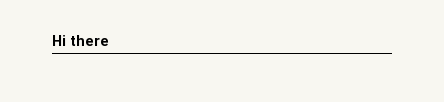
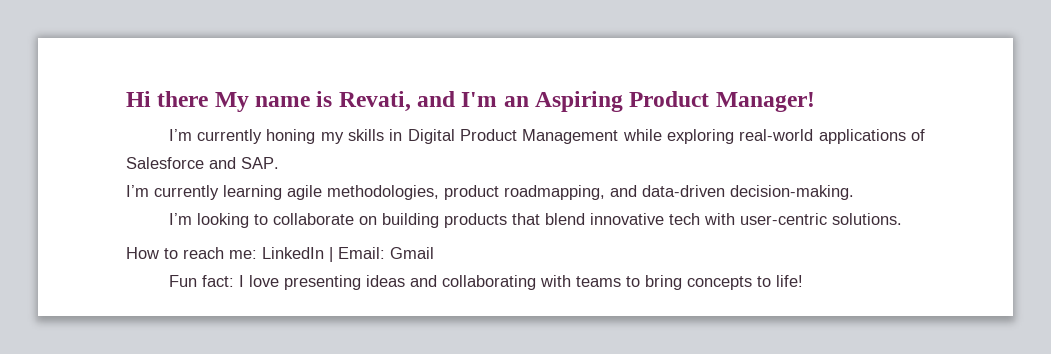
(109, 40) none -> [214,91,815,112] [168,129,925,144] [126,157,279,169] [126,185,854,200] [168,213,902,228] [126,247,434,262] [168,275,803,290] My name is Revati, and I'm an Aspiring Product Manager! // I’m currently honing my skills in Digital Product Management while exploring real-world applications of Salesforce and SAP. // I’m currently learning agile methodologies, product roadmapping, and data-driven decision-making. // I’m looking to collaborate on building products that blend innovative tech with user-centric solutions. // How to reach me: LinkedIn | Email: Gmail // Fun fact: I love presenting ideas and collaborating with teams to bring concepts to life!

